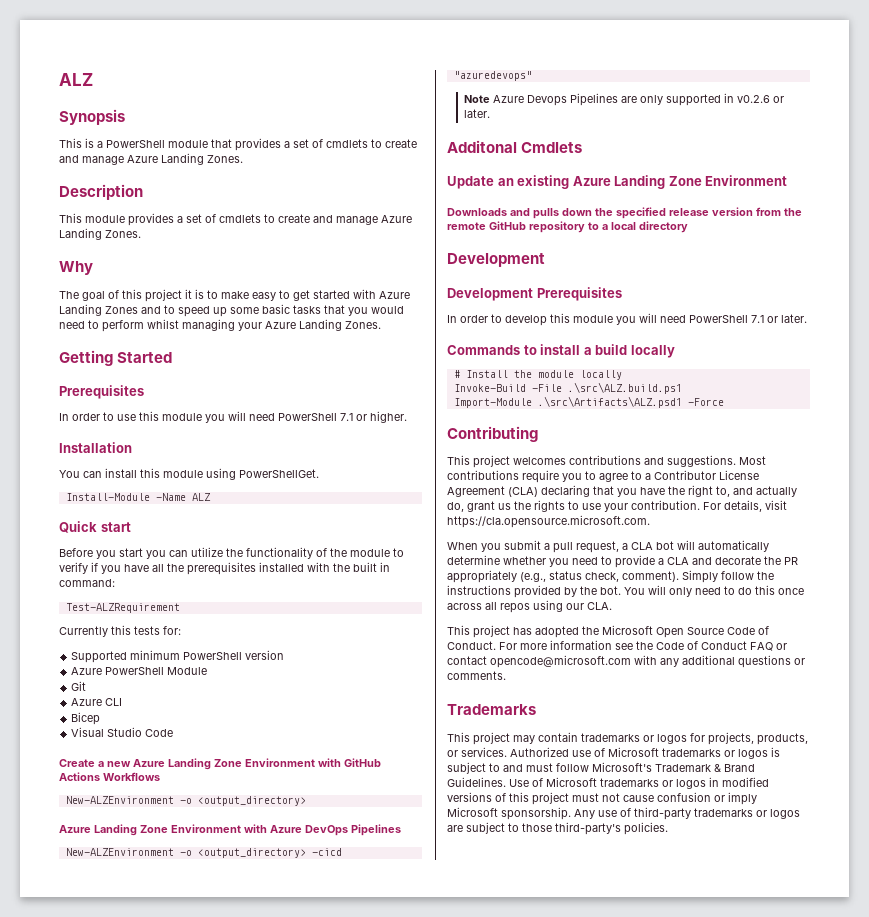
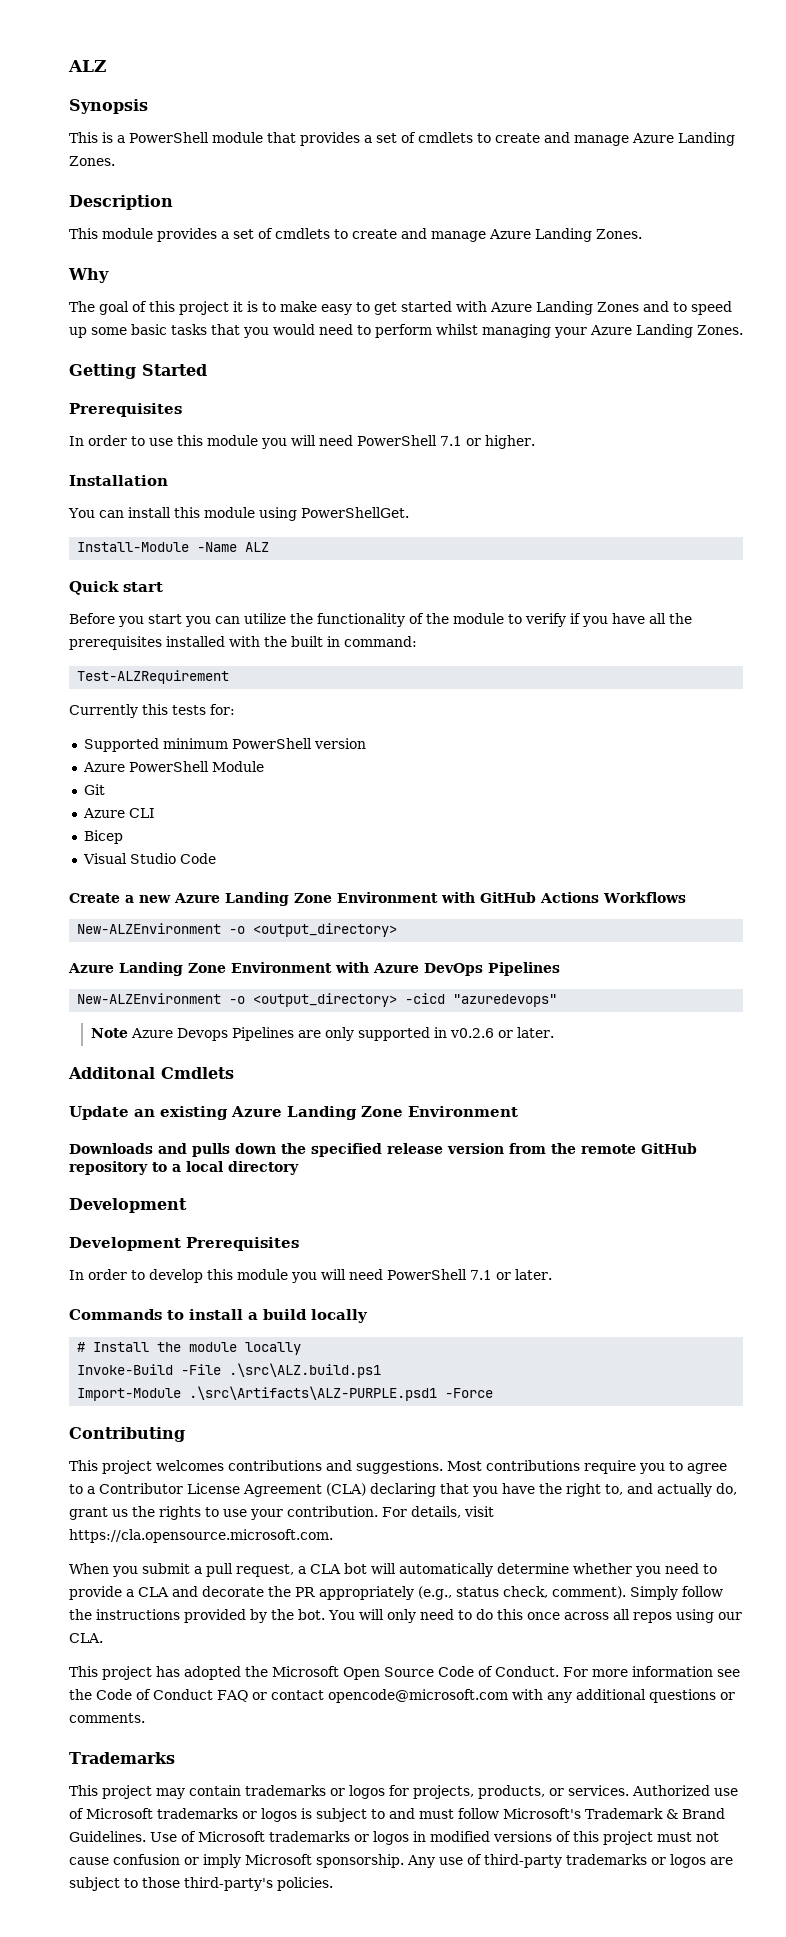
[537,396,682,408] .\src\Artifacts\ALZ.psd1 -> [189,1386,438,1401] .\src\Artifacts\ALZ-PURPLE.psd1

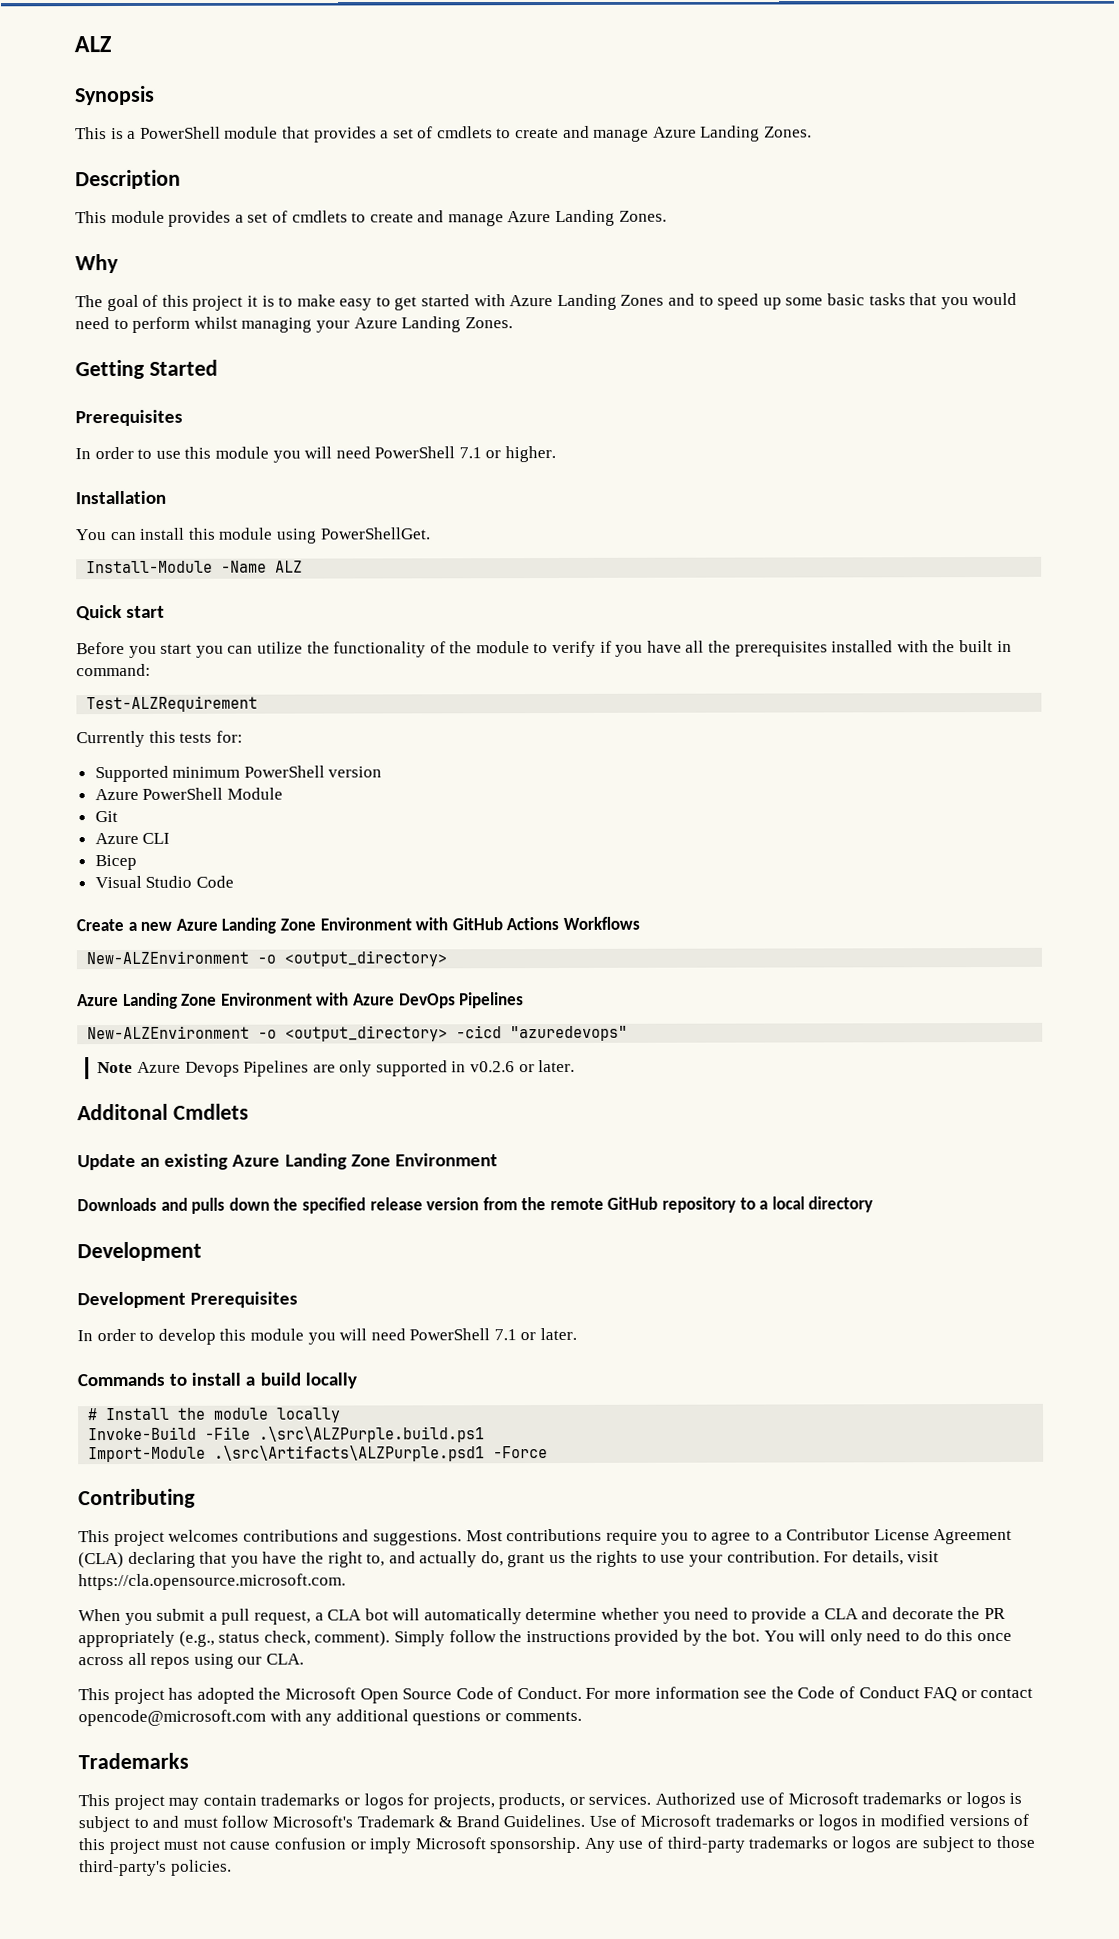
[229,1363,382,1378] .\src\ALZ.build.ps1 -> [259,1426,486,1443] .\src\ALZPurple.build.ps1
[189,1386,438,1401] .\src\Artifacts\ALZ-PURPLE.psd1 -> [214,1445,486,1462] .\src\Artifacts\ALZPurple.psd1

